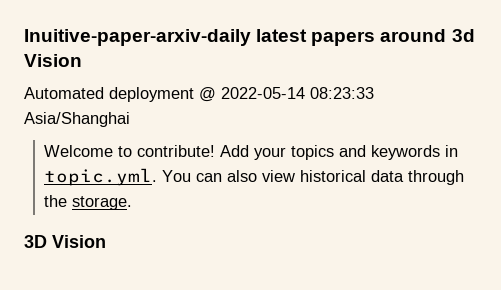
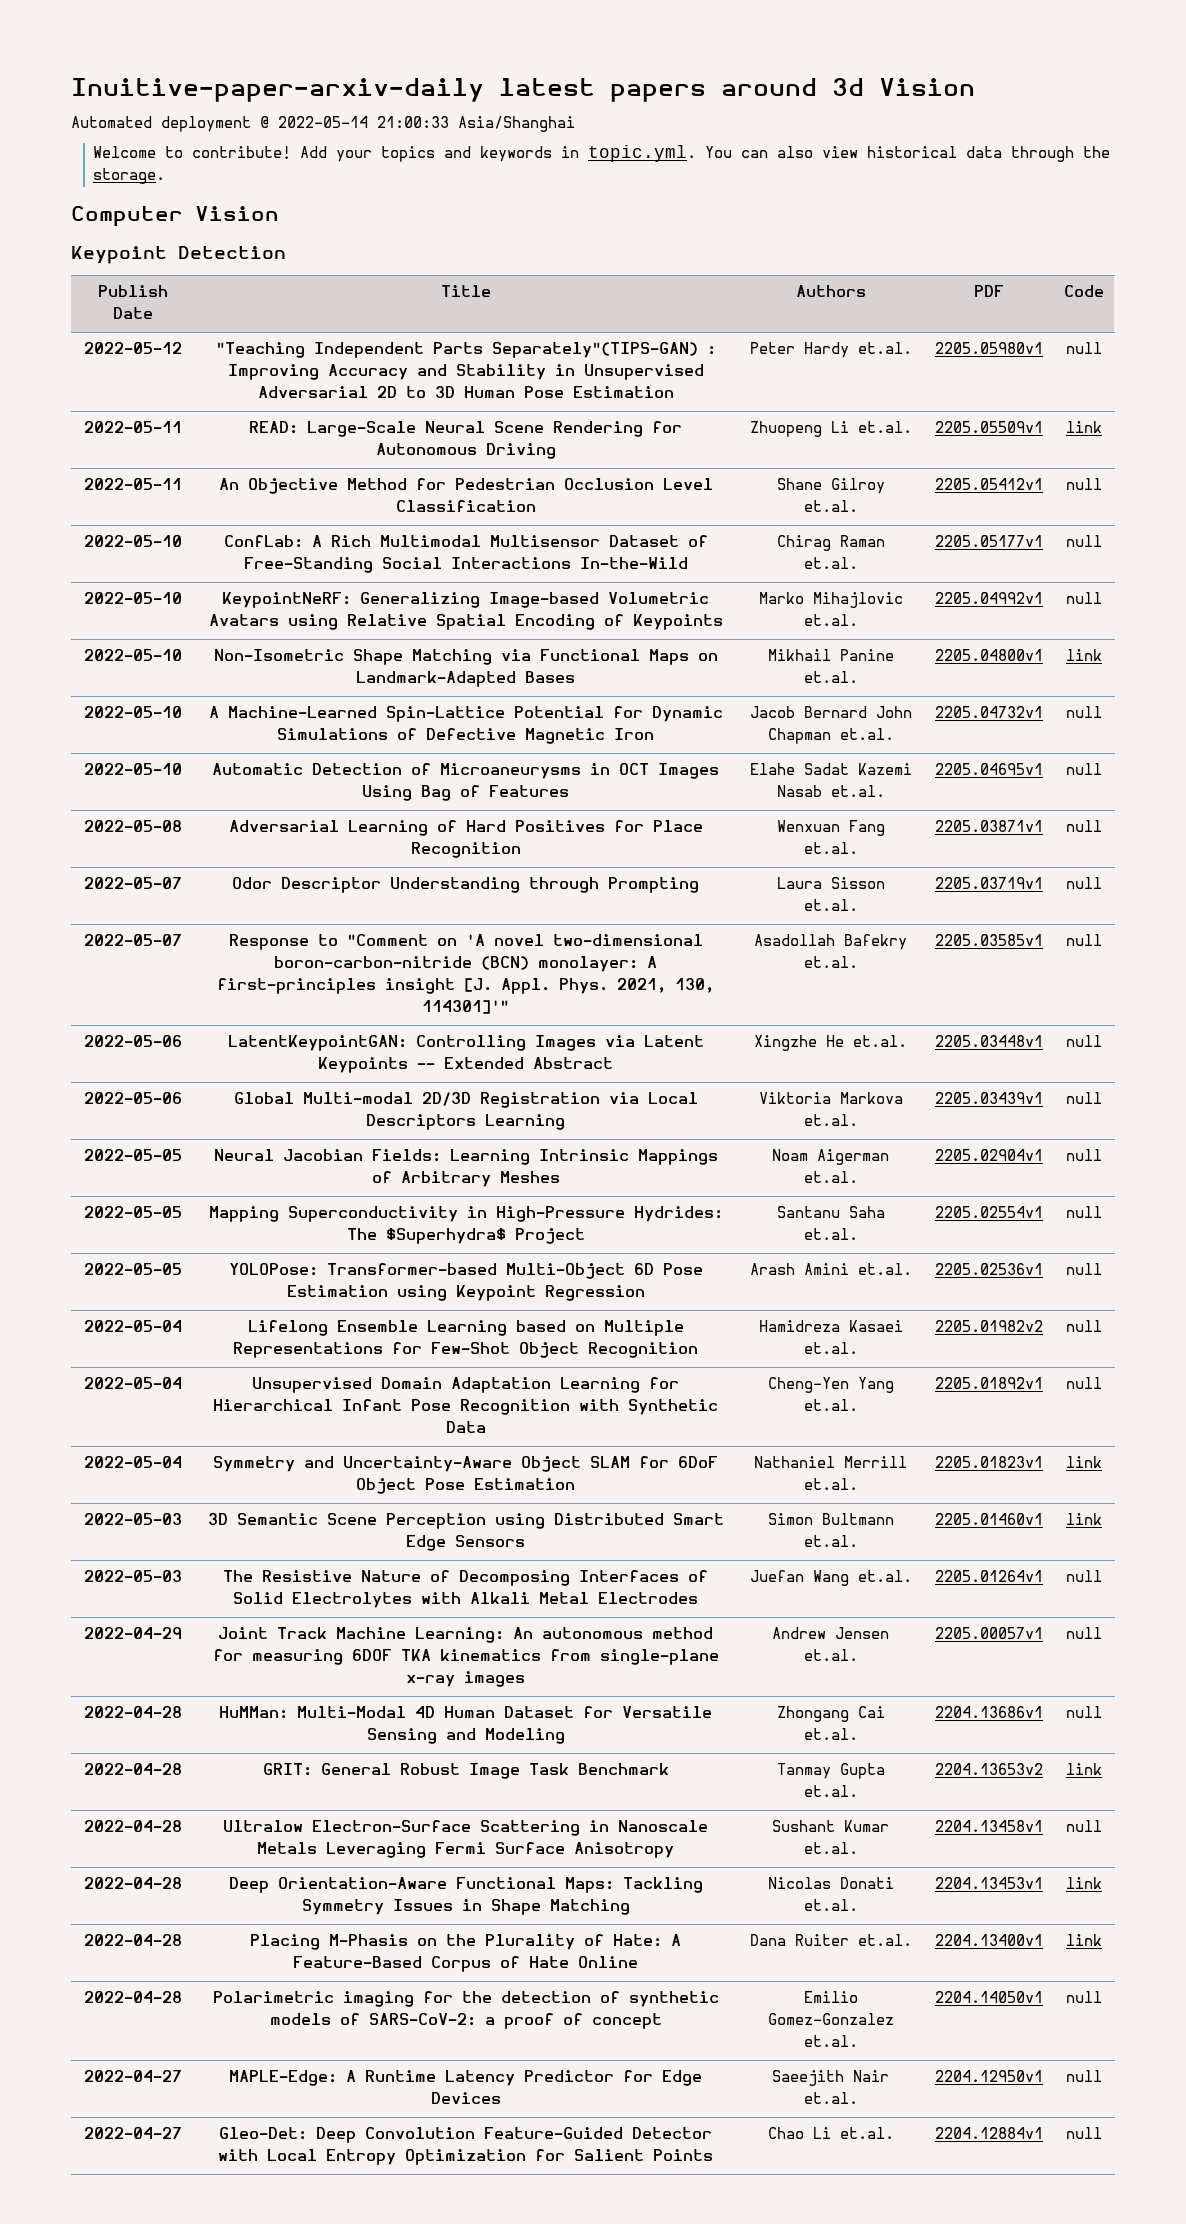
[310,87,374,99] 08:23:33 -> [377,116,449,128] 21:00:33
[24,235,106,248] 3D Vision -> [71,206,279,227] [71,246,286,264] [98,285,168,297] [113,307,153,319] [440,285,491,297] [795,285,866,297] [974,285,1004,297] [1064,285,1104,297] [84,342,182,354] [215,342,716,358] [227,364,704,380] [257,386,674,398] [749,342,912,358] [935,342,1043,354] [1066,342,1102,354] [84,421,182,433] [249,421,682,437] [375,443,556,459] [749,421,912,437] [935,421,1043,433] [1066,421,1102,433] [84,478,182,490] [218,478,713,494] [395,500,536,512] [776,478,885,494] [803,500,858,512] [935,478,1043,490] [1066,478,1102,490] [84,535,182,547] [223,535,708,548] [243,557,688,573] [776,535,885,551] [803,557,858,569] [935,535,1043,547] [1066,535,1102,547] [84,592,182,604] [222,592,709,608] [208,614,723,630] [758,592,903,608] [803,614,858,626] [935,592,1043,604] [1066,592,1102,604] [84,649,182,661] [213,649,718,665] [356,671,575,687] [767,649,894,661] [803,671,858,683] [935,649,1043,661] [1066,649,1102,661] [84,706,182,718] [208,706,723,722] [277,728,654,744] [749,706,912,718] [767,728,894,744] [935,706,1043,718] [1066,706,1102,718] [84,763,182,775] [212,763,719,779] [362,785,569,801] [749,763,912,775] [776,785,885,797] [935,763,1043,775] [1066,763,1102,775] [84,820,182,832] [228,820,703,836] [410,842,521,858] [776,820,885,836] [803,842,858,854] [935,820,1043,832] [1066,820,1102,832] [84,877,182,889] [232,877,699,893] [776,877,885,889] [803,899,858,911] [935,877,1043,889] [1066,877,1102,889] [84,934,182,946] [228,934,703,950] [274,956,657,972] [217,978,714,994] [422,1000,509,1014] [754,934,907,950] [803,956,858,968] [935,934,1043,946] [1066,934,1102,946] [84,1035,182,1047] [227,1035,704,1051] [318,1057,613,1073] [754,1035,907,1051] [935,1035,1043,1047] [1066,1035,1102,1047] [84,1092,182,1104] [233,1092,698,1108] [366,1114,565,1130] [758,1092,903,1104] [803,1114,858,1126] [935,1092,1043,1104] [1066,1092,1102,1104] [84,1149,182,1161] [213,1149,718,1165] [371,1171,560,1187] [772,1149,889,1165] [803,1171,858,1183] [935,1149,1043,1161] [1066,1149,1102,1161] [84,1206,182,1218] [208,1206,723,1222] [346,1228,585,1244] [776,1206,885,1218] [803,1228,858,1240] [935,1206,1043,1218] [1066,1206,1102,1218] [84,1263,182,1275] [228,1263,703,1279] [286,1285,645,1301] [749,1263,912,1275] [935,1263,1043,1275] [1066,1263,1102,1275] [84,1320,182,1332] [247,1320,684,1336] [233,1342,698,1358] [758,1320,903,1332] [803,1342,858,1354] [935,1320,1043,1332] [1066,1320,1102,1332] [84,1377,182,1389] [252,1377,679,1393] [213,1399,718,1415] [445,1421,486,1433] [767,1377,894,1393] [803,1399,858,1411] [935,1377,1043,1389] [1066,1377,1102,1389] [84,1456,182,1468] [213,1456,718,1472] [356,1478,575,1494] [754,1456,907,1468] [803,1478,858,1490] [935,1456,1043,1468] [1066,1456,1102,1468] [84,1513,182,1525] [207,1513,724,1529] [406,1535,525,1551] [767,1513,894,1525] [803,1535,858,1547] [935,1513,1043,1525] [1066,1513,1102,1525] [84,1570,182,1582] [223,1570,708,1586] [233,1592,698,1608] [749,1570,912,1586] [935,1570,1043,1582] [1066,1570,1102,1582] [84,1627,182,1639] [218,1627,713,1643] [212,1649,719,1665] [406,1671,525,1687] [772,1627,889,1639] [803,1649,858,1661] [935,1627,1043,1639] [1066,1627,1102,1639] [84,1706,182,1718] [219,1706,712,1719] [366,1728,565,1744] [776,1706,885,1722] [803,1728,858,1740] [935,1706,1043,1718] [1066,1706,1102,1718] [84,1763,182,1775] [262,1763,669,1779] [776,1763,885,1779] [803,1785,858,1797] [935,1763,1043,1775] [1066,1763,1102,1775] [84,1820,182,1832] [223,1820,708,1836] [257,1842,674,1858] [772,1820,889,1832] [803,1842,858,1854] [935,1820,1043,1832] [1066,1820,1102,1832] [84,1877,182,1889] [228,1877,703,1893] [301,1899,630,1915] [767,1877,894,1889] [803,1899,858,1911] [935,1877,1043,1889] [1066,1877,1102,1889] [84,1934,182,1946] [250,1934,681,1950] [293,1956,638,1972] [749,1934,912,1946] [935,1934,1043,1946] [1066,1934,1102,1946] [84,1991,182,2003] [212,1991,719,2007] [269,2013,662,2029] [803,1991,858,2003] [767,2013,894,2025] [803,2035,858,2047] [935,1991,1043,2003] [1066,1991,1102,2003] [84,2070,182,2082] [229,2070,702,2086] [430,2092,501,2104] [772,2070,889,2086] [803,2092,858,2104] [935,2070,1043,2082] [1066,2070,1102,2082] [84,2127,182,2139] [219,2127,712,2143] [218,2149,713,2165] [767,2127,894,2139] [935,2127,1043,2139] [1066,2127,1102,2139] Computer Vision // Keypoint Detection // Publish Date | Title | Authors | PDF | Code // 2022-05-12 | "Teaching Independent Parts Separately"(TIPS-GAN) : Improving Accuracy and Stability in Unsupervised Adversarial 2D to 3D Human Pose Estimation | Peter Hardy et.al. | 2205.05980v1 | null // 2022-05-11 | READ: Large-Scale Neural Scene Rendering for Autonomous Driving | Zhuopeng Li et.al. | 2205.05509v1 | link // 2022-05-11 | An Objective Method for Pedestrian Occlusion Level Classification | Shane Gilroy et.al. | 2205.05412v1 | null // 2022-05-10 | ConfLab: A Rich Multimodal Multisensor Dataset of Free-Standing Social Interactions In-the-Wild | Chirag Raman et.al. | 2205.05177v1 | null // 2022-05-10 | KeypointNeRF: Generalizing Image-based Volumetric Avatars using Relative Spatial Encoding of Keypoints | Marko Mihajlovic et.al. | 2205.04992v1 | null // 2022-05-10 | Non-Isometric Shape Matching via Functional Maps on Landmark-Adapted Bases | Mikhail Panine et.al. | 2205.04800v1 | link // 2022-05-10 | A Machine-Learned Spin-Lattice Potential for Dynamic Simulations of Defective Magnetic Iron | Jacob Bernard John Chapman et.al. | 2205.04732v1 | null // 2022-05-10 | Automatic Detection of Microaneurysms in OCT Images Using Bag of Features | Elahe Sadat Kazemi Nasab et.al. | 2205.04695v1 | null // 2022-05-08 | Adversarial Learning of Hard Positives for Place Recognition | Wenxuan Fang et.al. | 2205.03871v1 | null // 2022-05-07 | Odor Descriptor Understanding through Prompting | Laura Sisson et.al. | 2205.03719v1 | null // 2022-05-07 | Response to "Comment on 'A novel two-dimensional boron-carbon-nitride (BCN) monolayer: A first-principles insight [J. Appl. Phys. 2021, 130, 114301]'" | Asadollah Bafekry et.al. | 2205.03585v1 | null // 2022-05-06 | LatentKeypointGAN: Controlling Images via Latent Keypoints -- Extended Abstract | Xingzhe He et.al. | 2205.03448v1 | null // 2022-05-06 | Global Multi-modal 2D/3D Registration via Local Descriptors Learning | Viktoria Markova et.al. | 2205.03439v1 | null // 2022-05-05 | Neural Jacobian Fields: Learning Intrinsic Mappings of Arbitrary Meshes | Noam Aigerman et.al. | 2205.02904v1 | null // 2022-05-05 | Mapping Superconductivity in High-Pressure Hydrides: The $Superhydra$ Project | Santanu Saha et.al. | 2205.02554v1 | null // 2022-05-05 | YOLOPose: Transformer-based Multi-Object 6D Pose Estimation using Keypoint Regression | Arash Amini et.al. | 2205.02536v1 | null // 2022-05-04 | Lifelong Ensemble Learning based on Multiple Representations for Few-Shot Object Recognition | Hamidreza Kasaei et.al. | 2205.01982v2 | null // 2022-05-04 | Unsupervised Domain Adaptation Learning for Hierarchical Infant Pose Recognition with Synthetic Data | Cheng-Yen Yang et.al. | 2205.01892v1 | null // 2022-05-04 | Symmetry and Uncertainty-Aware Object SLAM for 6DoF Object Pose Estimation | Nathaniel Merrill et.al. | 2205.01823v1 | link // 2022-05-03 | 3D Semantic Scene Perception using Distributed Smart Edge Sensors | Simon Bultmann et.al. | 2205.01460v1 | link // 2022-05-03 | The Resistive Nature of Decomposing Interfaces of Solid Electrolytes with Alkali Metal Electrodes | Juefan Wang et.al. | 2205.01264v1 | null // 2022-04-29 | Joint Track Machine Learning: An autonomous method for measuring 6DOF TKA kinematics from single-plane x-ray images | Andrew Jensen et.al. | 2205.00057v1 | null // 2022-04-28 | HuMMan: Multi-Modal 4D Human Dataset for Versatile Sensing and Modeling | Zhongang Cai et.al. | 2204.13686v1 | null // 2022-04-28 | GRIT: General Robust Image Task Benchmark | Tanmay Gupta et.al. | 2204.13653v2 | link // 2022-04-28 | Ultralow Electron-Surface Scattering in Nanoscale Metals Leveraging Fermi Surface Anisotropy | Sushant Kumar et.al. | 2204.13458v1 | null // 2022-04-28 | Deep Orientation-Aware Functional Maps: Tackling Symmetry Issues in Shape Matching | Nicolas Donati et.al. | 2204.13453v1 | link // 2022-04-28 | Placing M-Phasis on the Plurality of Hate: A Feature-Based Corpus of Hate Online | Dana Ruiter et.al. | 2204.13400v1 | link // 2022-04-28 | Polarimetric imaging for the detection of synthetic models of SARS-CoV-2: a proof of concept | Emilio Gomez-Gonzalez et.al. | 2204.14050v1 | null // 2022-04-27 | MAPLE-Edge: A Runtime Latency Predictor for Edge Devices | Saeejith Nair et.al. | 2204.12950v1 | null // 2022-04-27 | Gleo-Det: Deep Convolution Feature-Guided Detector with Local Entropy Optimization for Salient Points | Chao Li et.al. | 2204.12884v1 | null

